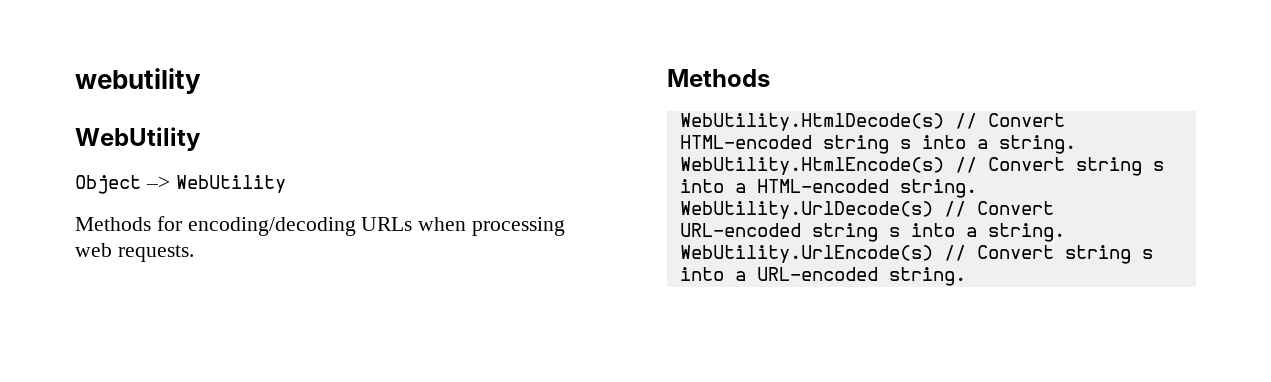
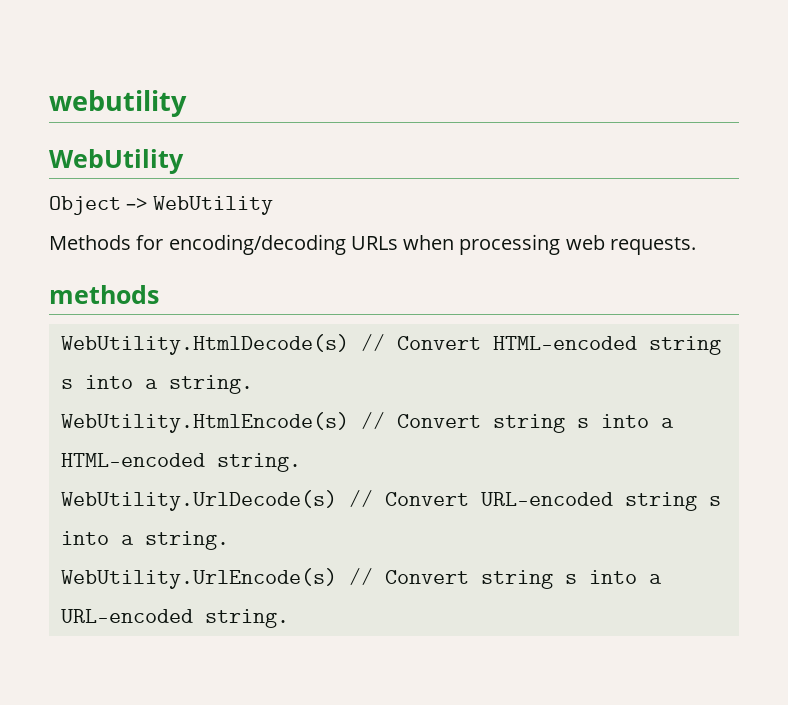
[667,69,770,87] Methods -> [49,285,159,304] methods

